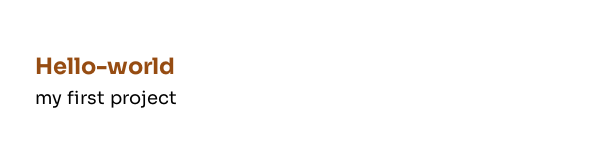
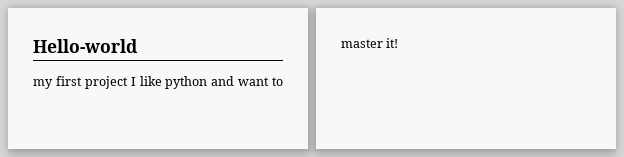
(177, 99) none -> [130,76,283,89] [341,38,399,48] I like python and want to master it!

